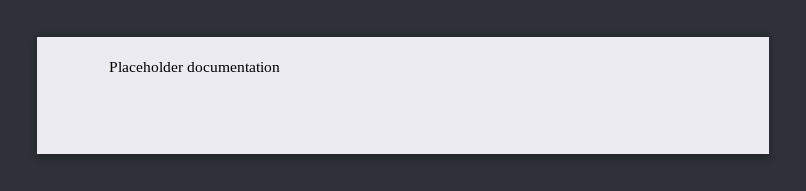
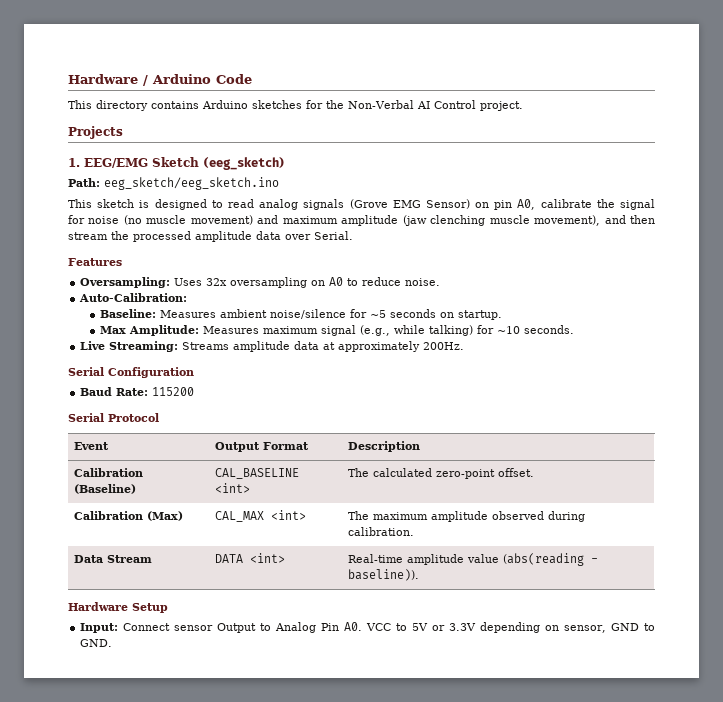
[109,62,281,72] Placeholder documentation -> [68,74,252,86] [68,100,523,111] [68,126,123,139] [68,157,285,170] [68,177,279,190] [68,199,655,210] [68,215,655,226] [68,231,353,242] [68,258,122,266] [80,277,441,288] [79,293,188,302] [100,309,503,320] [100,325,575,336] [80,341,465,352] [68,367,194,378] [80,387,195,396] [68,413,159,422] [74,442,110,450] [215,442,310,452] [348,441,421,452] [74,468,144,477] [74,484,137,494] [215,468,300,479] [215,483,251,493] [348,468,535,479] [74,511,184,521] [215,510,307,522] [348,511,586,522] [348,527,415,536] [74,555,153,563] [215,553,286,563] [348,553,599,566] [348,569,420,581] [68,602,168,613] [80,622,656,633] [80,639,113,647] Hardware / Arduino Code // This directory contains Arduino sketches for the Non-Verbal AI Control project. // Projects // 1. EEG/EMG Sketch (eeg_sketch) // Path: eeg_sketch/eeg_sketch.ino // This sketch is designed to read analog signals (Grove EMG Sensor) on pin A0, calibrate the signal for noise (no muscle movement) and maximum amplitude (jaw clenching muscle movement), and then stream the processed amplitude data over Serial. // Features // Oversampling: Uses 32x oversampling on A0 to reduce noise. // Auto-Calibration: // Baseline: Measures ambient noise/silence for ~5 seconds on startup. // Max Amplitude: Measures maximum signal (e.g., while talking) for ~10 seconds. // Live Streaming: Streams amplitude data at approximately 200Hz. // Serial Configuration // Baud Rate: 115200 // Serial Protocol // Event | Output Format | Description // Calibration (Baseline) | CAL_BASELINE <int> | The calculated zero-point offset. // Calibration (Max) | CAL_MAX <int> | The maximum amplitude observed during calibration. // Data Stream | DATA <int> | Real-time amplitude value (abs(reading - baseline)). // Hardware Setup // Input: Connect sensor Output to Analog Pin A0. VCC to 5V or 3.3V depending on sensor, GND to GND.

